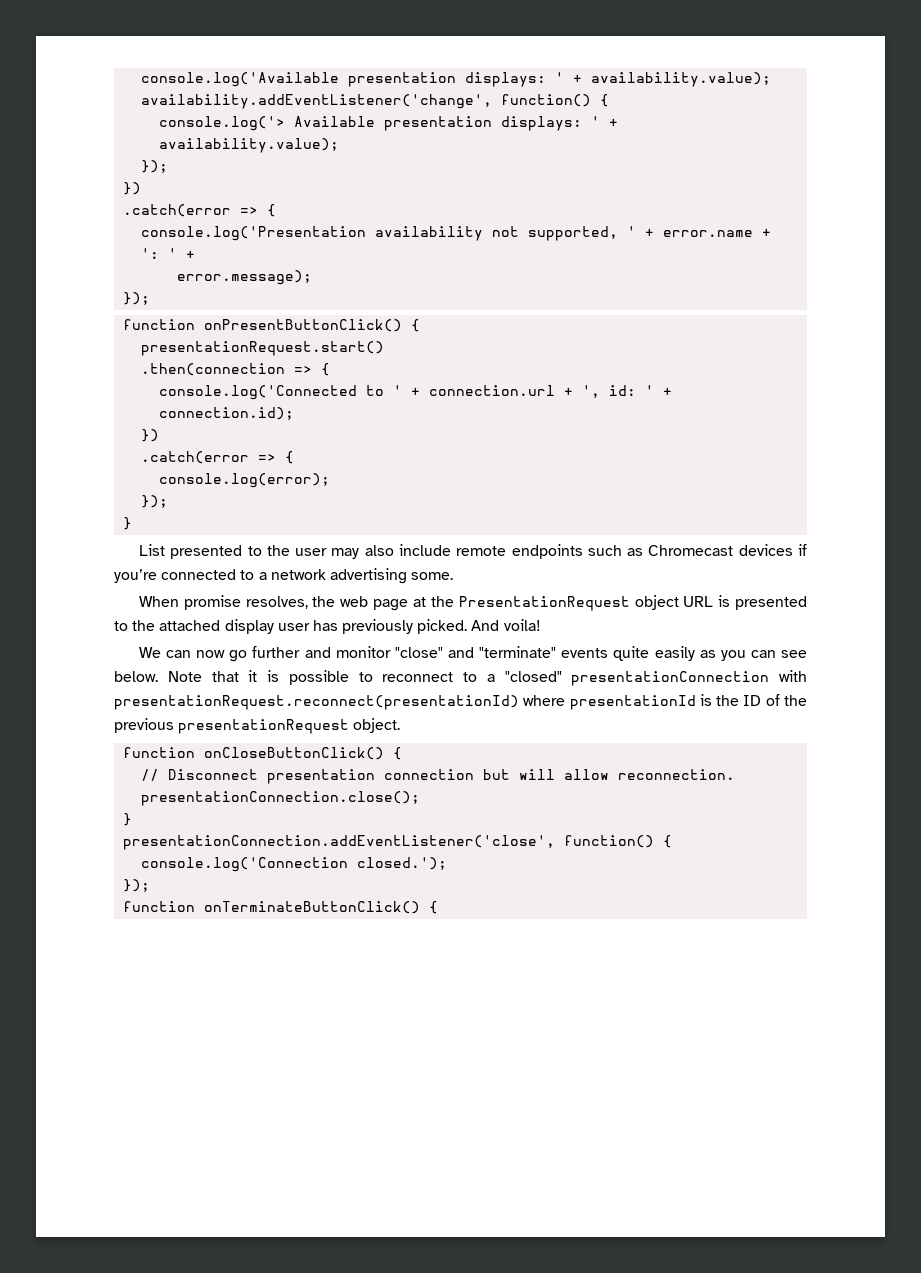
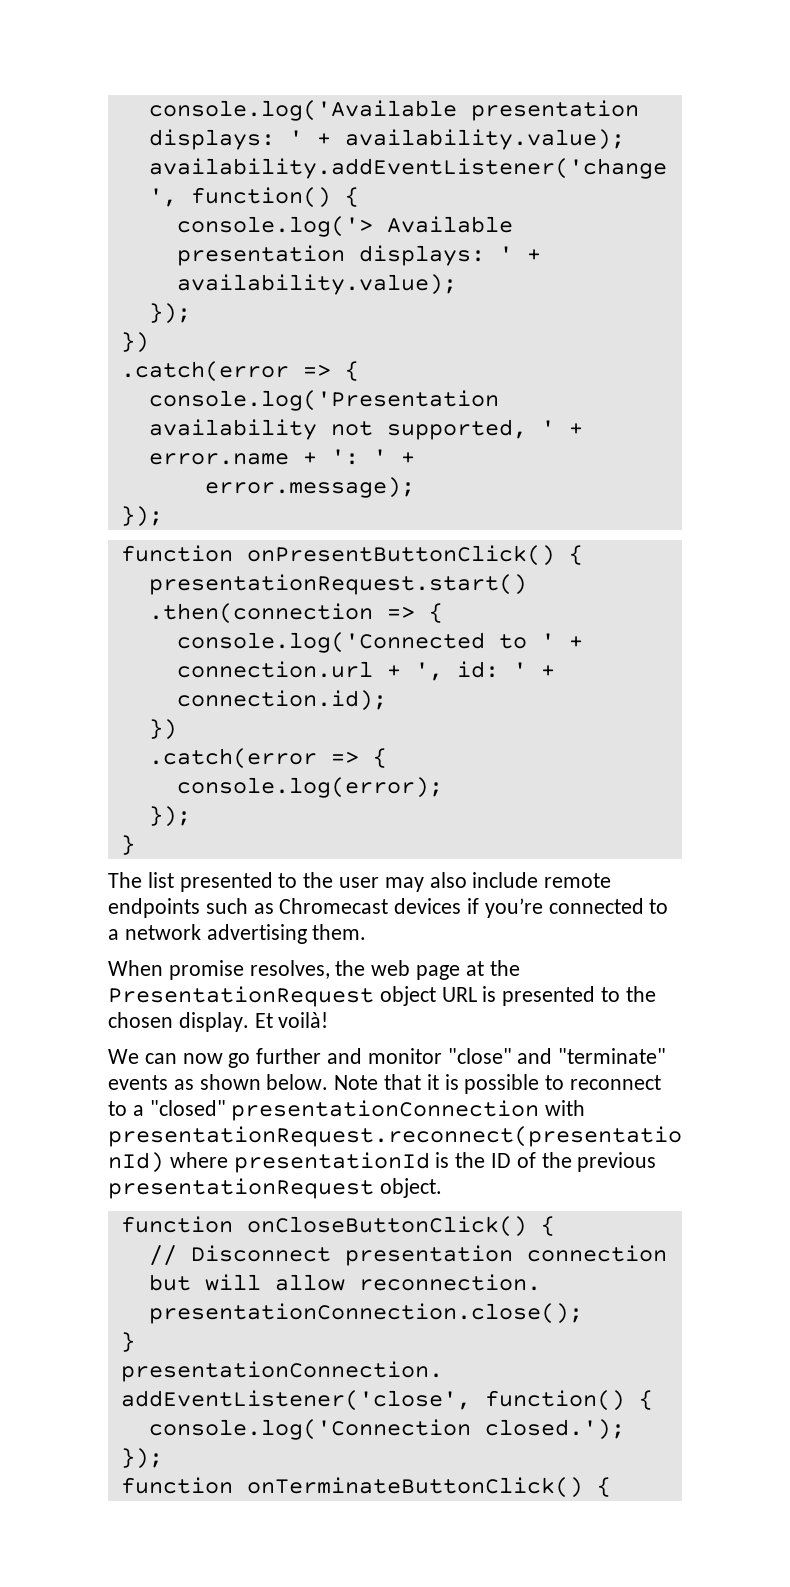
[138,544,165,556] List -> [108,872,174,888] The list
[411,572,454,580] some. -> [312,924,367,940] them.
[159,619,541,634] attached display user has previously picked. And voila! -> [108,1012,329,1032] chosen display. Et voilà!
[613,646,808,661] quite easily as you can see -> [173,1074,261,1090] as shown

